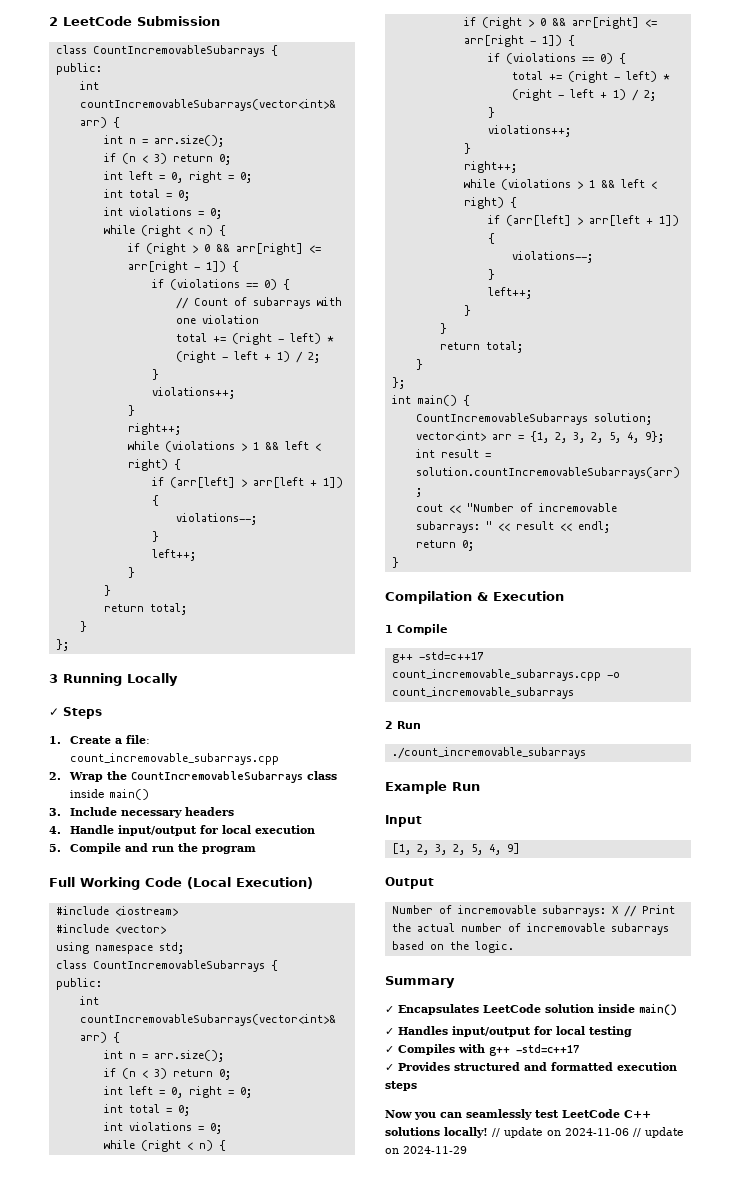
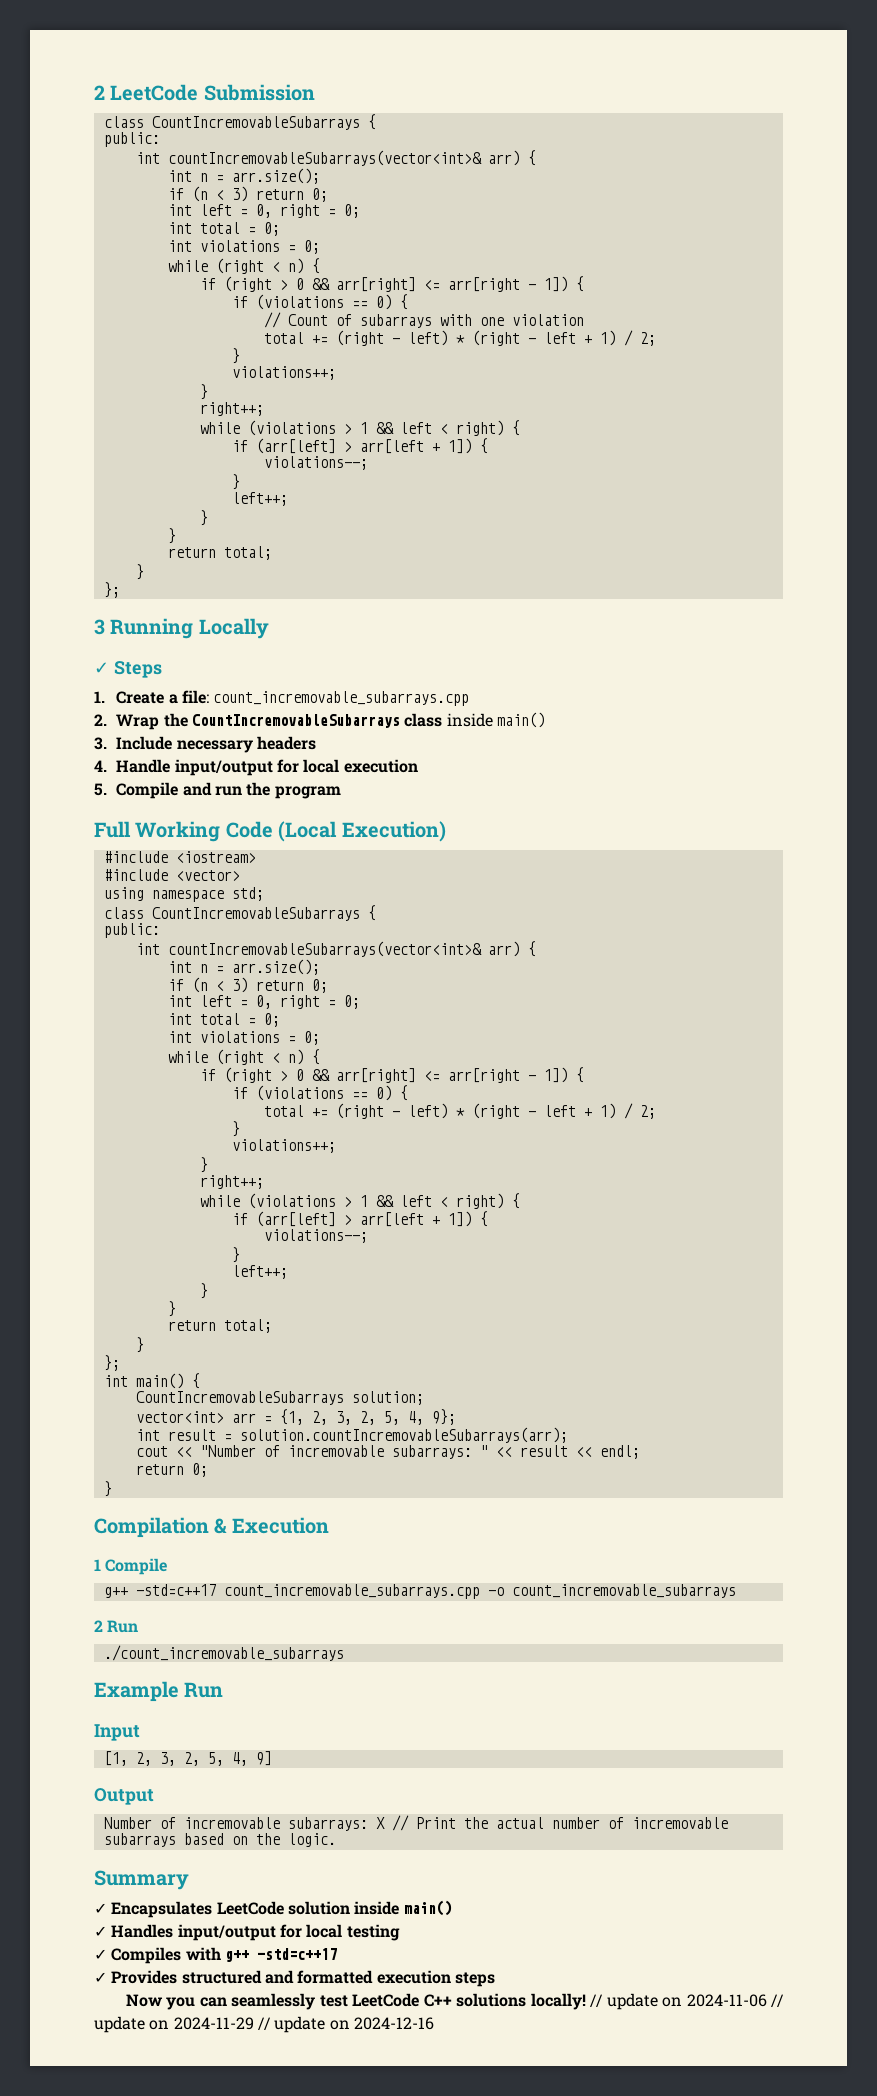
(467, 1150) none -> [257,2016,434,2033] // update on 2024-12-16

